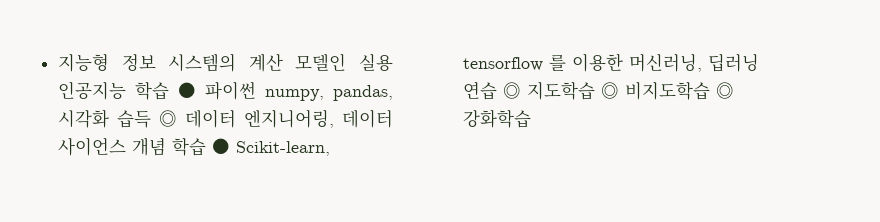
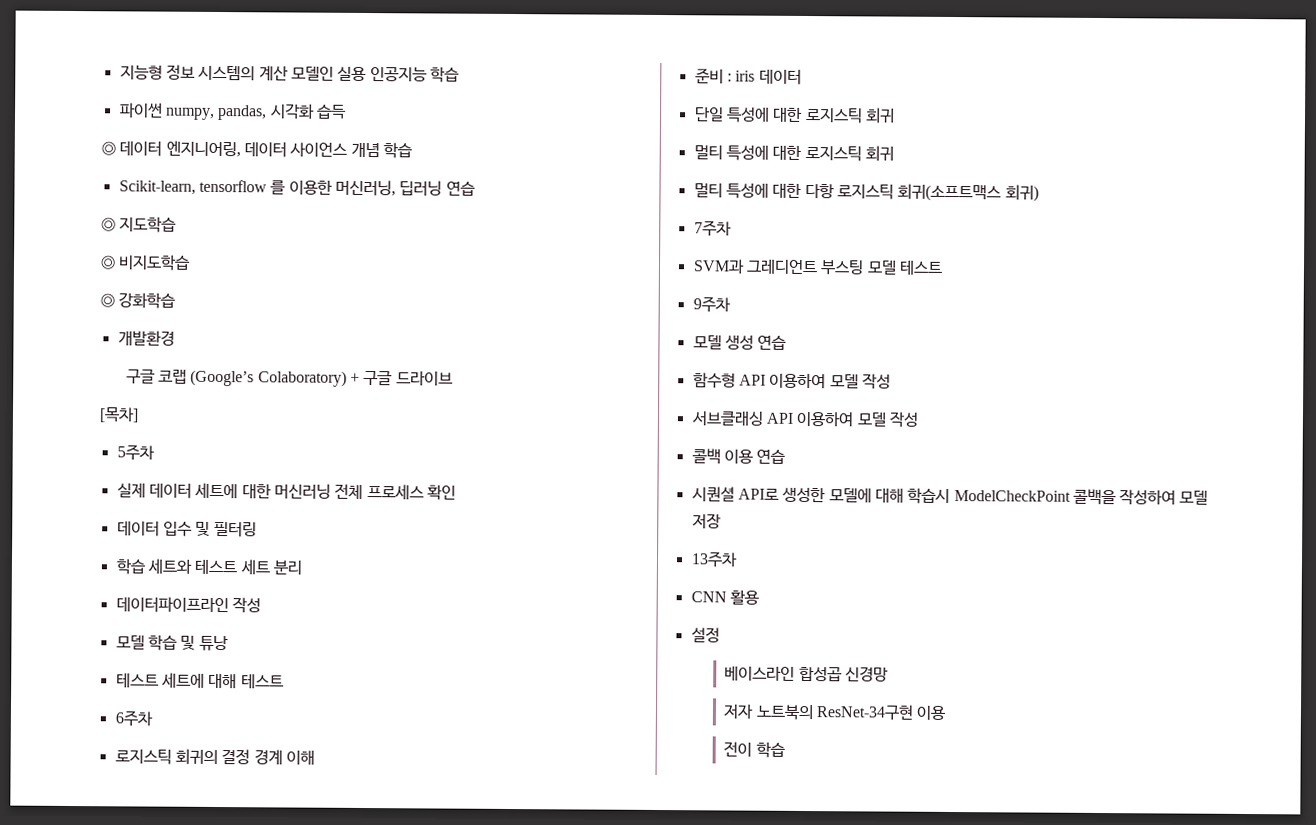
[178,82,197,98] ● -> (460, 74) //
(152, 119) none -> (347, 111) //
[212,138,231,154] ● -> (413, 150) //
(498, 90) none -> (476, 188) //
(596, 90) none -> (178, 224) //
(711, 90) none -> (192, 262) //
(532, 118) none -> [117,330,175,346] [125,369,453,387] [99,407,139,423] [116,444,155,461] [116,482,456,500] [116,520,257,538] [115,558,302,575] [115,596,261,614] [115,634,229,652] [115,672,284,689] [114,710,153,727] [114,748,315,766] [694,68,802,85] [693,106,895,124] [693,144,894,162] [693,182,1039,202] [693,220,732,237] [692,259,943,275] [692,296,731,313] [692,334,788,350] [692,372,891,390] [690,410,919,428] [691,448,787,465] [691,486,1209,506] [691,513,722,529] [690,551,738,568] [690,589,760,605] [690,627,720,643] [724,665,890,682] [723,704,948,721] [723,741,786,758] // 개발환경 // 구글 코랩 (Google’s Colaboratory) + 구글 드라이브 // [목차] // 5주차 // 실제 데이터 세트에 대한 머신러닝 전체 프로세스 확인 // 데이터 입수 및 필터링 // 학습 세트와 테스트 세트 분리 // 데이터파이프라인 작성 // 모델 학습 및 튜낭 // 테스트 세트에 대해 테스트 // 6주차 // 로지스틱 회귀의 결정 경계 이해 // 준비 : iris 데이터 // 단일 특성에 대한 로지스틱 회귀 // 멀티 특성에 대한 로지스틱 회귀 // 멀티 특성에 대한 다항 로지스틱 회귀(소프트맥스 회귀) // 7주차 // SVM과 그레디언트 부스팅 모델 테스트 // 9주차 // 모델 생성 연습 // 함수형 API 이용하여 모델 작성 // 서브클래싱 API 이용하여 모델 작성 // 콜백 이용 연습 // 시퀀셜 API로 생성한 모델에 대해 학습시 ModelCheckPoint 콜백을 작성하여 모델 저장 // 13주차 // CNN 활용 // 설정 // 베이스라인 합성곱 신경망 // 저자 노트북의 ResNet-34구현 이용 // 전이 학습

